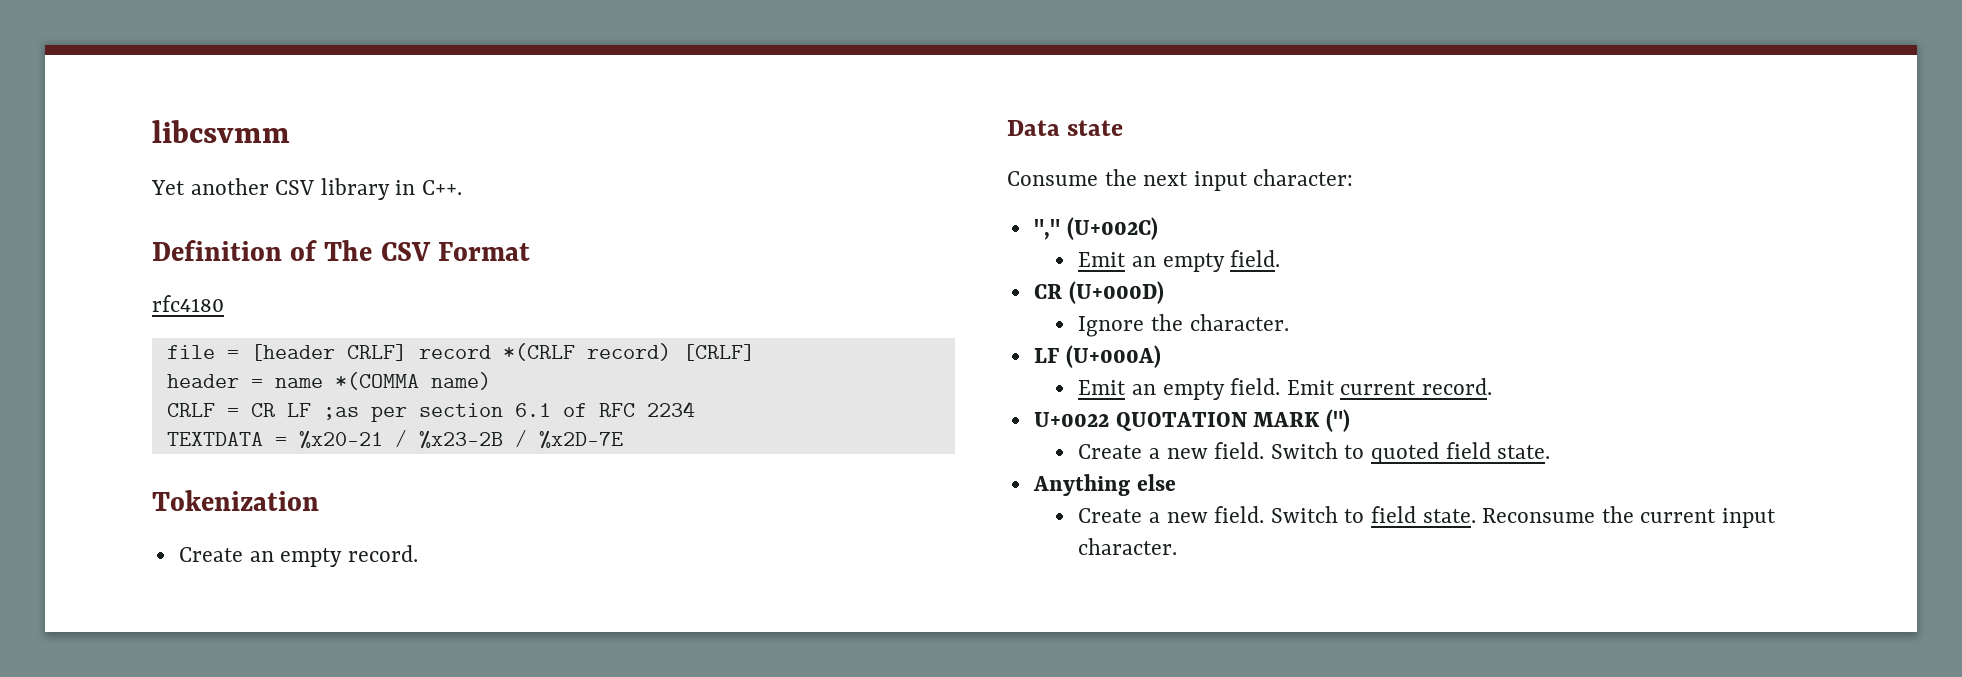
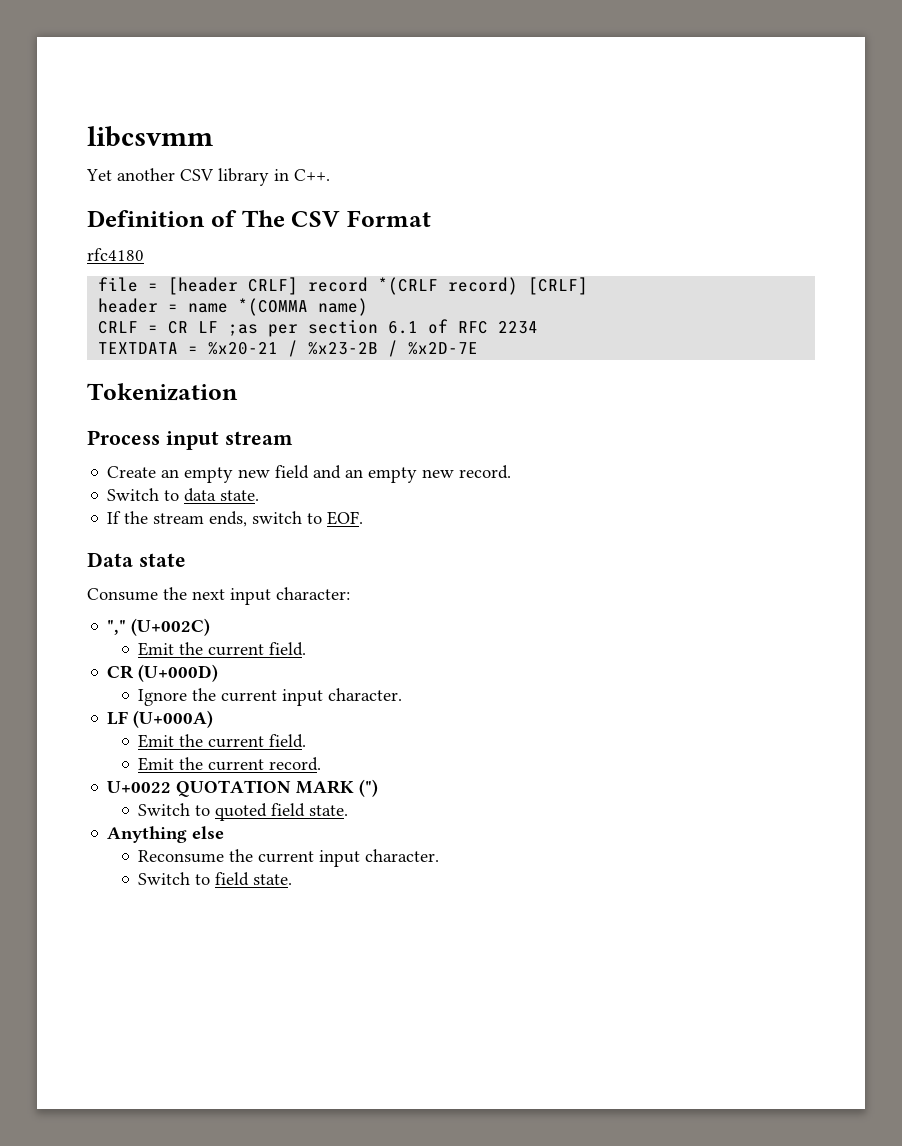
(319, 500) none -> [87,430,293,450] // Process input stream
[347,545,418,562] record. -> [238,465,512,483] [107,488,260,502] [107,511,364,527] new field and an empty new record. // Switch to data state. // If the stream ends, switch to EOF.
[1131,253,1225,272] an empty -> [179,642,265,656] the current
(1183, 322) none -> [221,689,324,706] current input
[1131,378,1335,400] an empty field. Emit -> [179,734,307,748] [138,757,204,771] the current field. // Emit the
[1078,442,1265,459] Create a new field. -> (379, 788) none
[1078,506,1476,523] Create a new field. Switch to field state. -> (225, 832) none
(1178, 546) none -> [138,872,293,886] // Switch to field state.

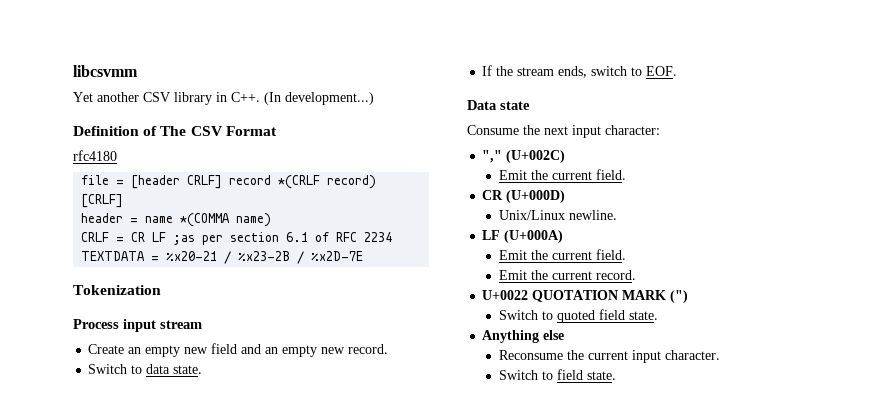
(330, 175) none -> [264,92,374,105] (In development...)
[138,688,403,706] Ignore the current input character. -> [498,210,617,220] Unix/Linux newline.

